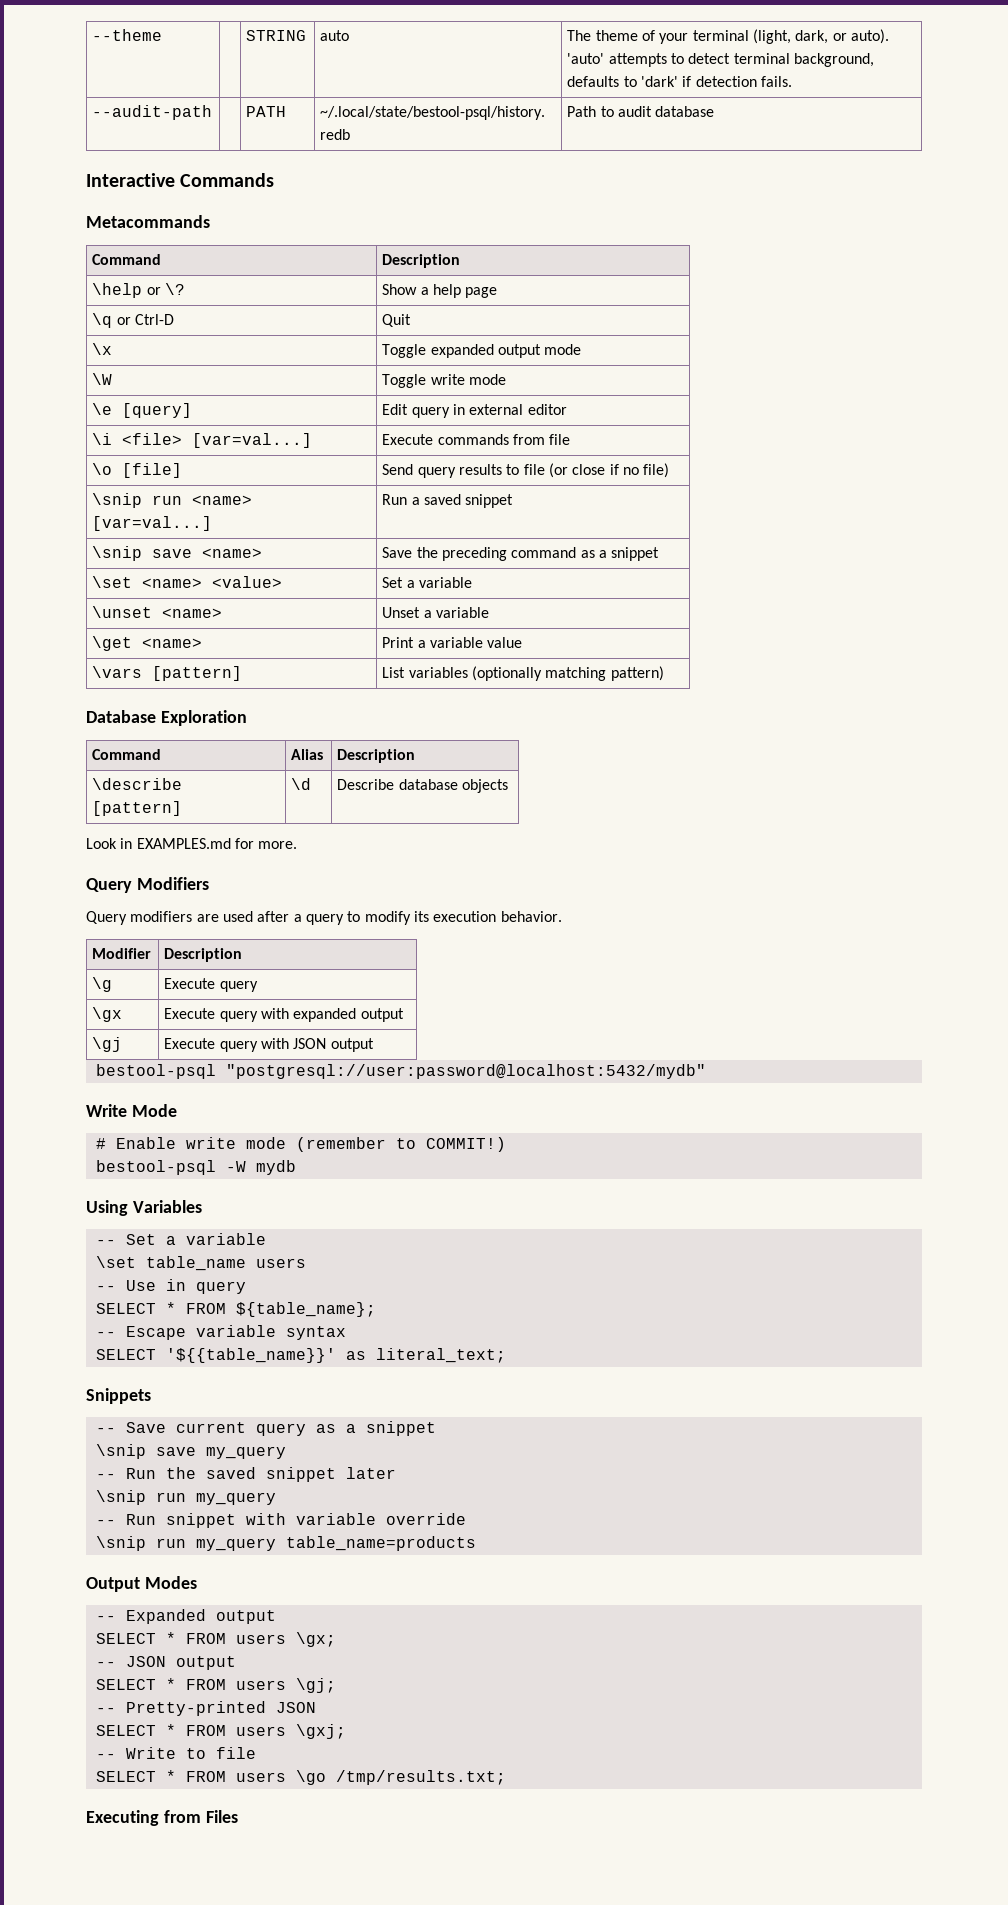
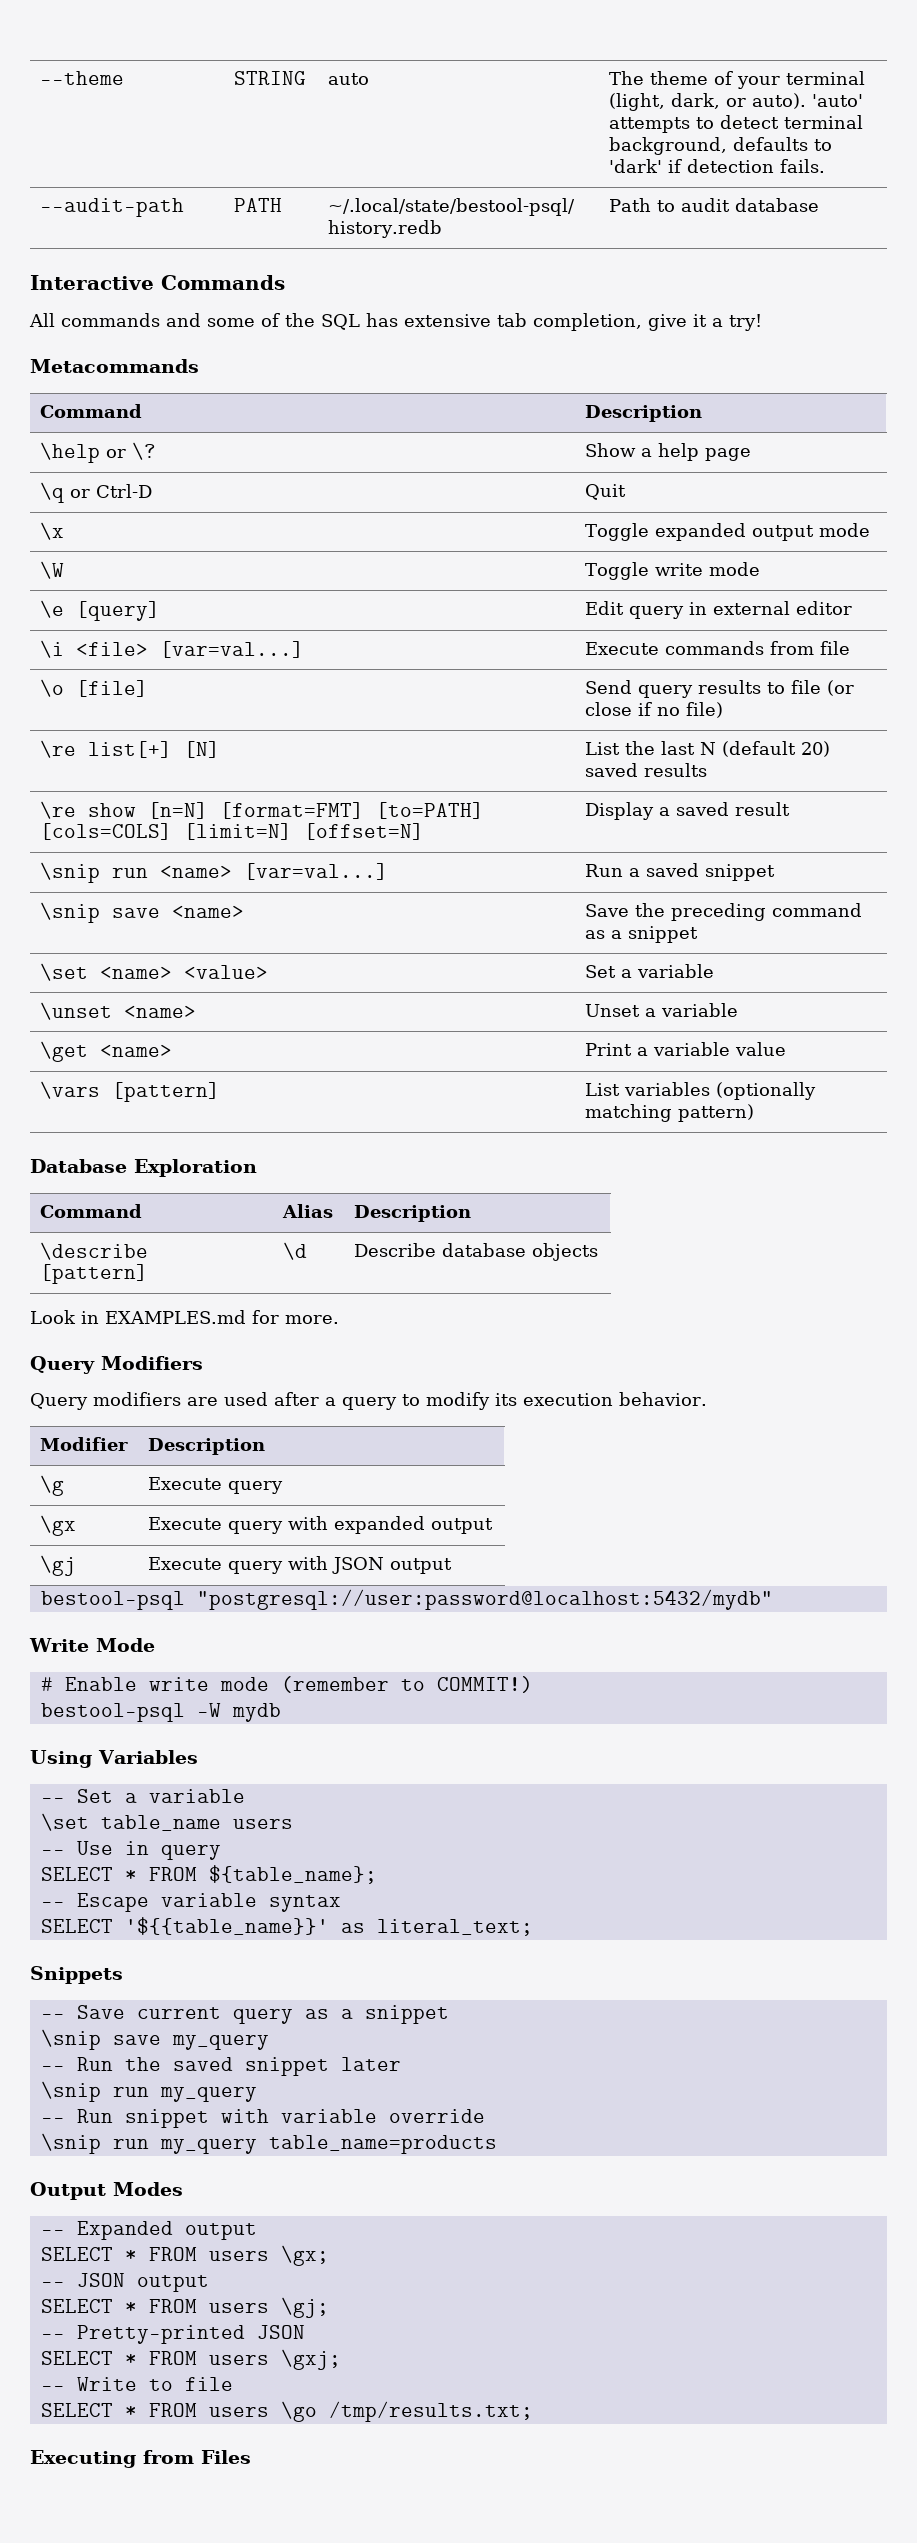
(275, 180) none -> [29,313,762,331] // All commands and some of the SQL has extensive tab completion, give it a try!
(670, 470) none -> [40,740,221,758] [585,741,831,757] [585,763,708,777] [40,801,485,819] [40,823,425,840] [585,802,791,820] // \re list[+] [N] | List the last N (default 20) saved results // \re show [n=N] [format=FMT] [to=PATH] [cols=COLS] [limit=N] [offset=N] | Display a saved result

